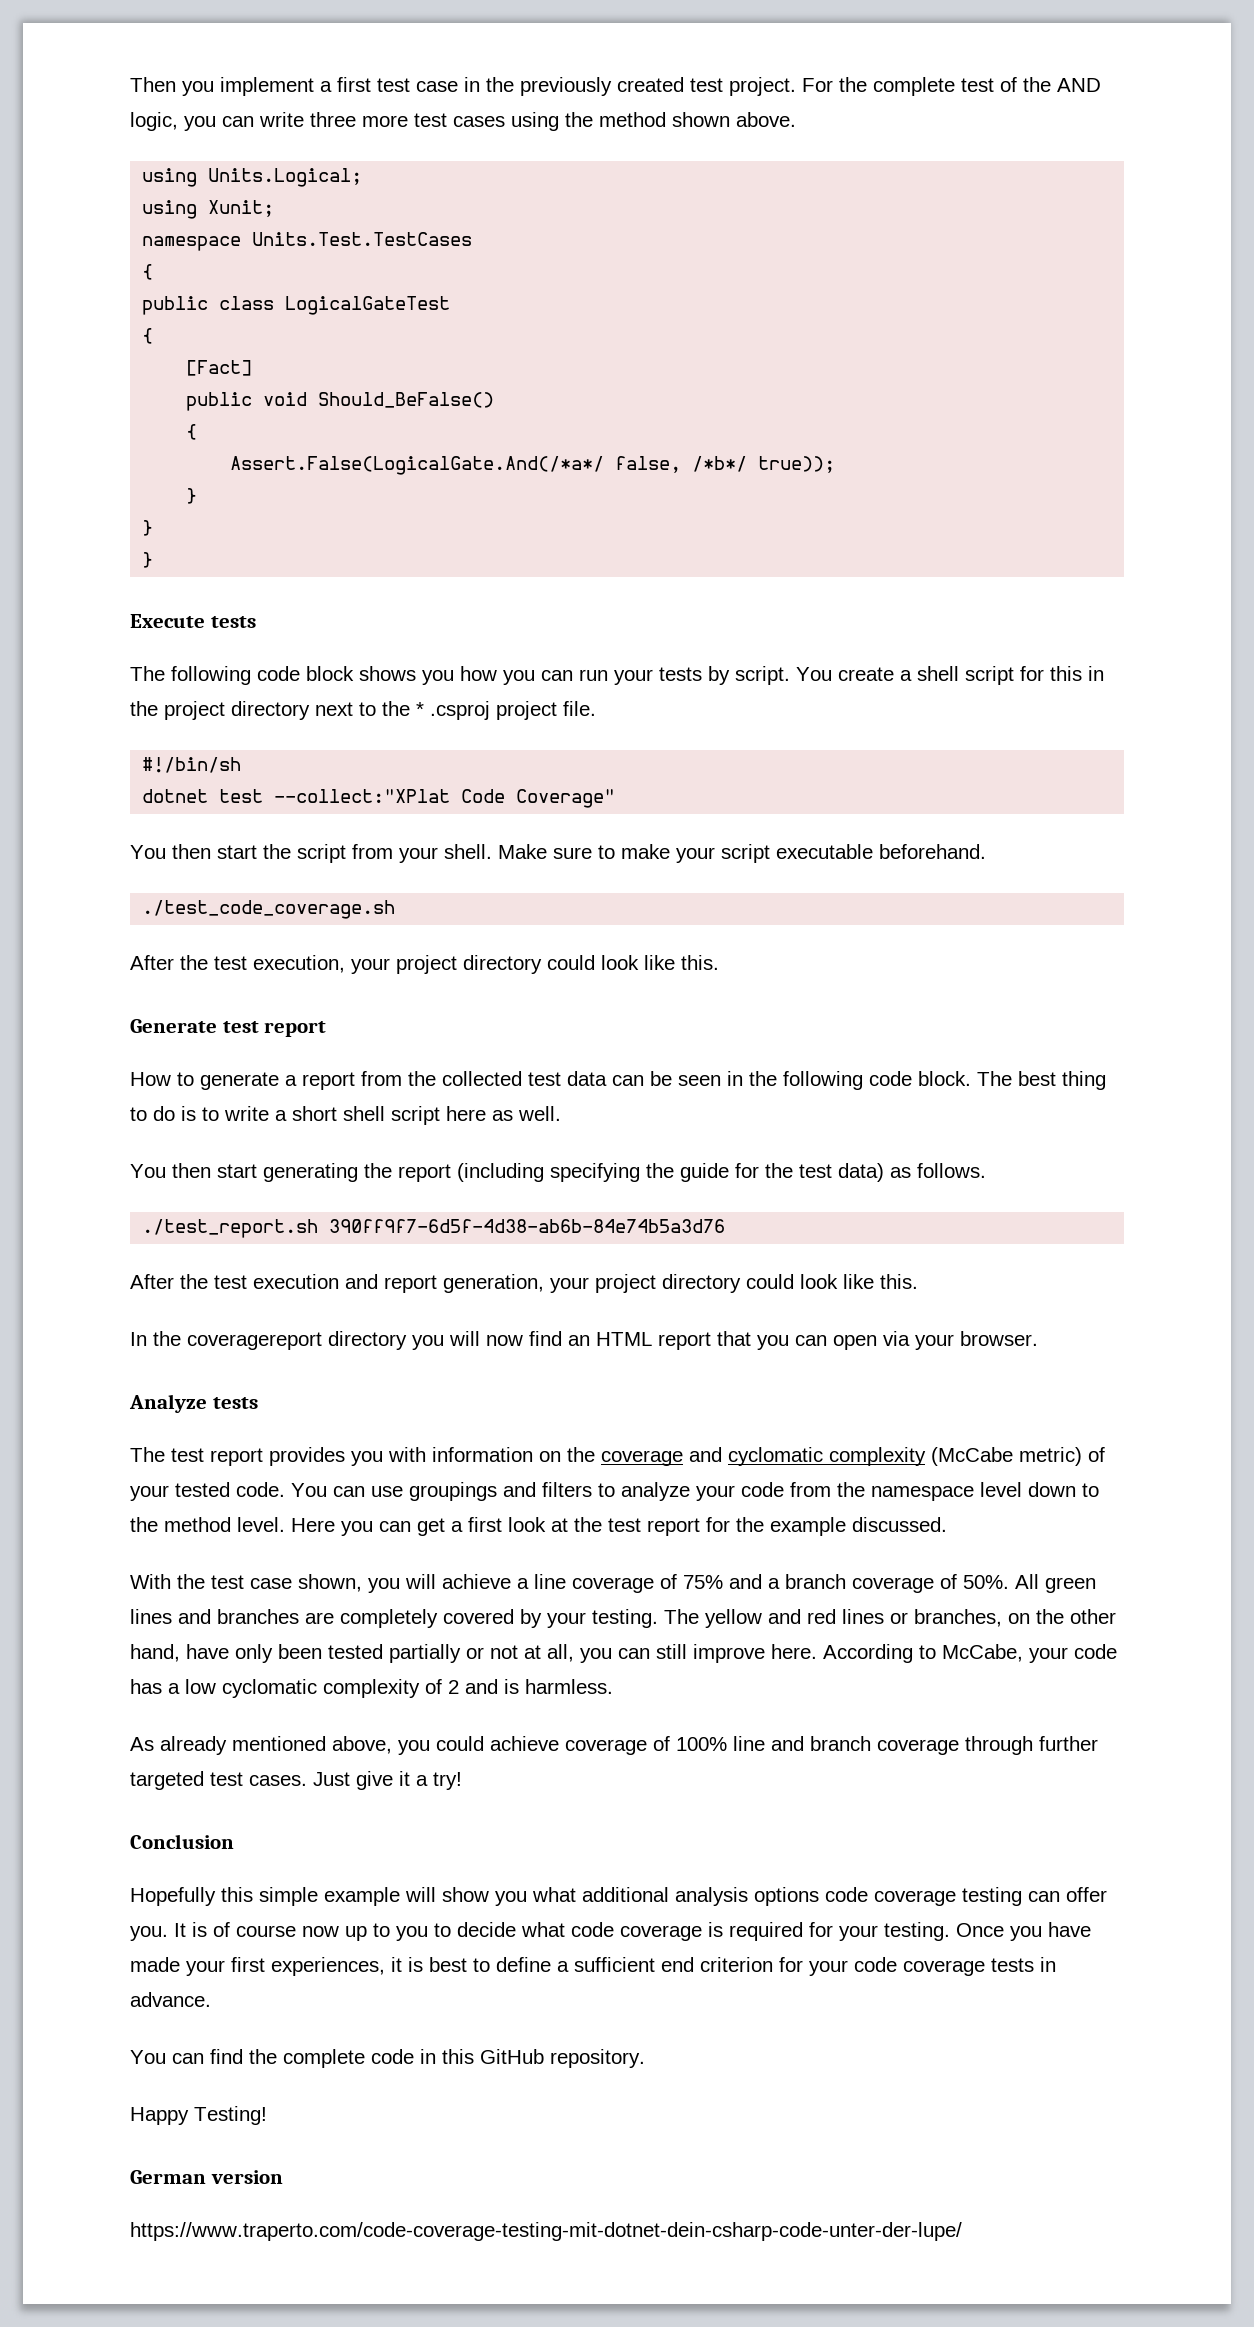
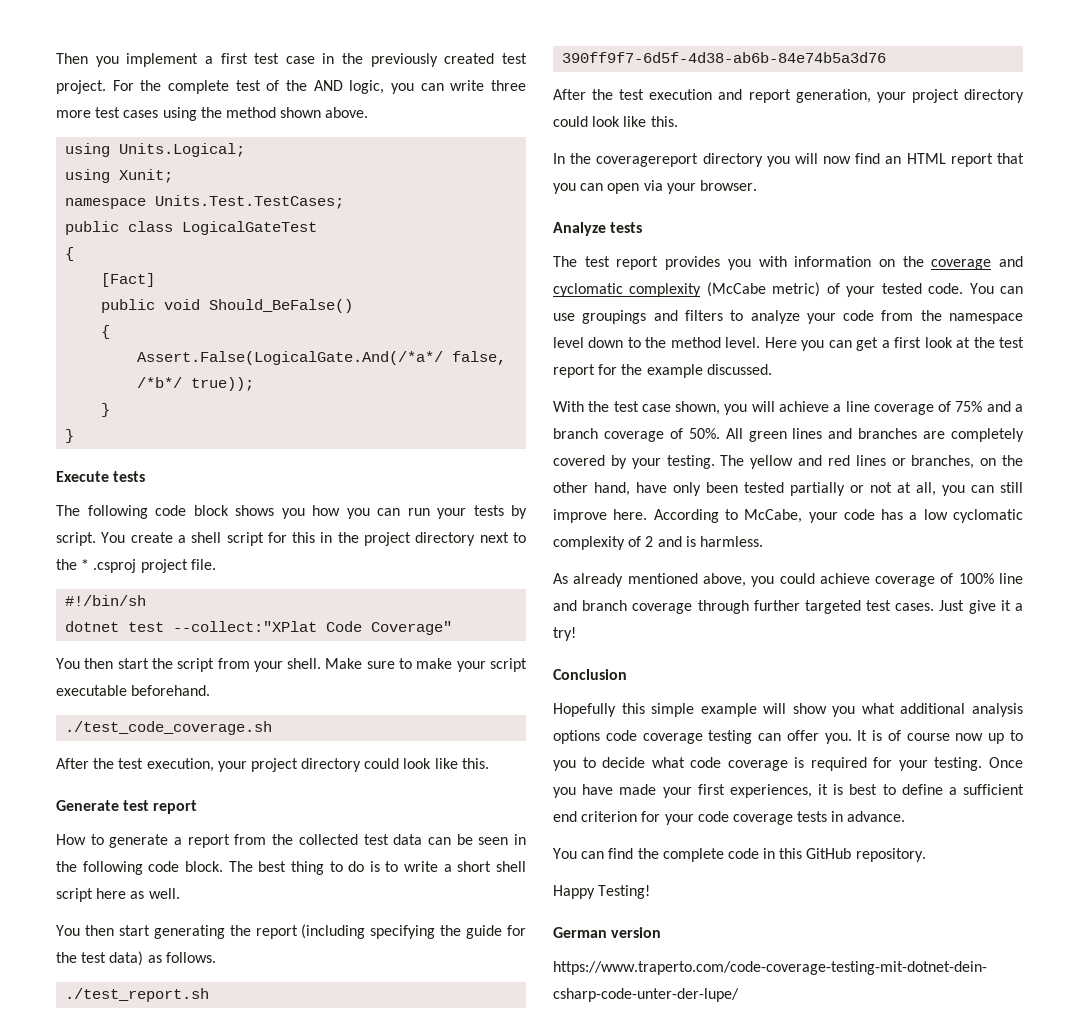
[252,232,473,246] [142,264,154,280] Units.Test.TestCases // { -> [155,195,345,209] Units.Test.TestCases;
[142,552,154,568] // } -> (75, 436) none

